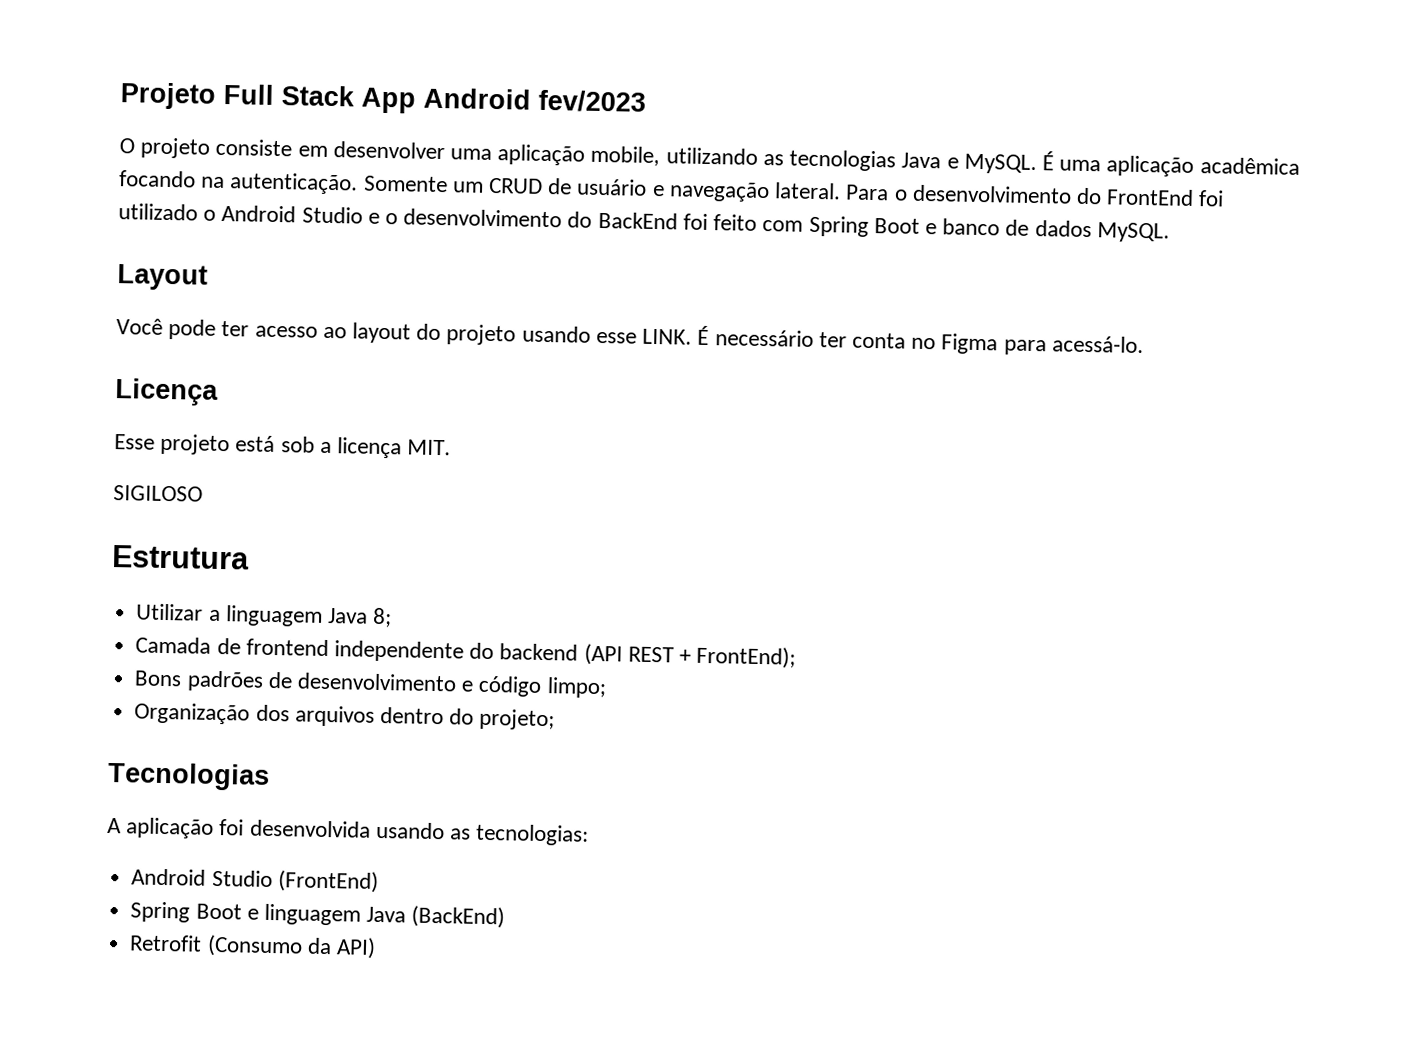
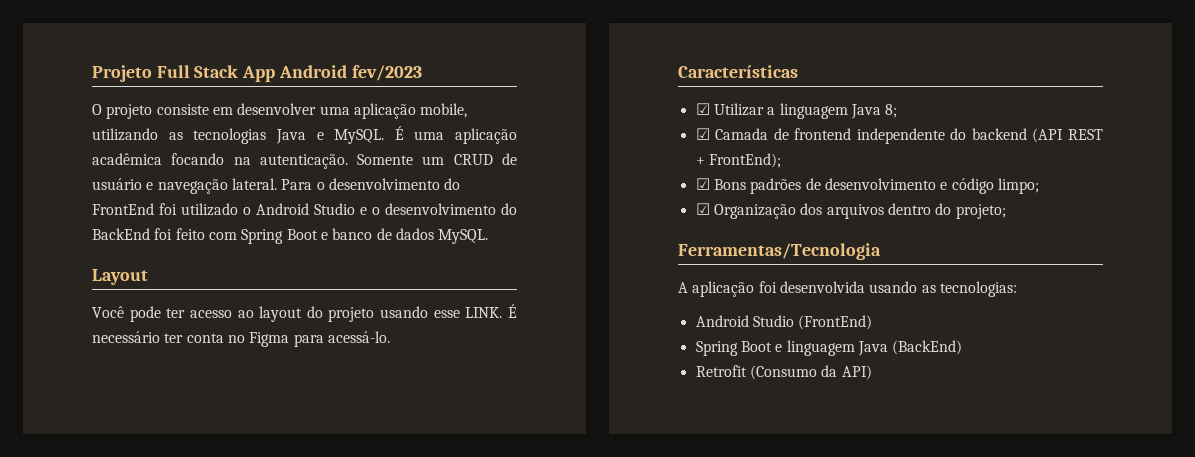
[115,378,219,406] [114,433,452,459] [113,485,203,502] [112,545,250,570] Licença // Esse projeto está sob a licença MIT. // SIGILOSO // Estrutura // -> [678,65,798,78] [695,103,710,115] Características // ☑
(393, 617) none -> [695,128,710,140] ☑
(797, 657) none -> [695,178,710,190] ☑
(607, 688) none -> [695,203,710,215] ☑
[107,761,270,791] Tecnologias -> [678,243,881,260] Ferramentas/Tecnologia

